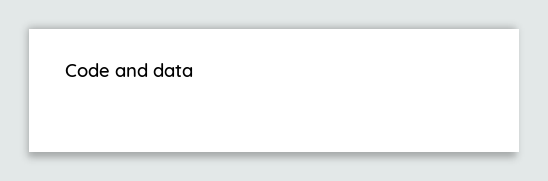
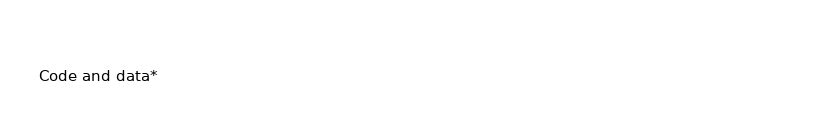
[153,63,193,77] data -> [116,70,158,81] data*

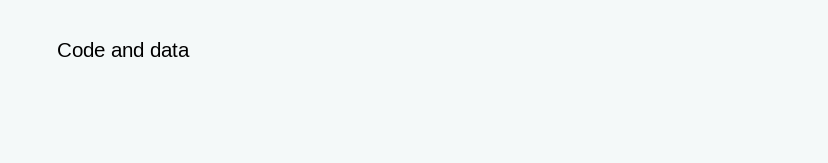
[116,70,158,81] data* -> [150,42,190,57] data

